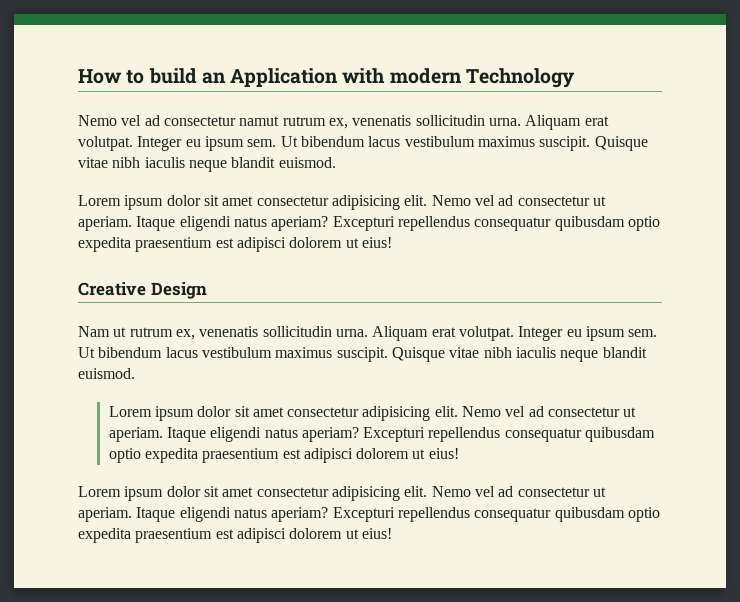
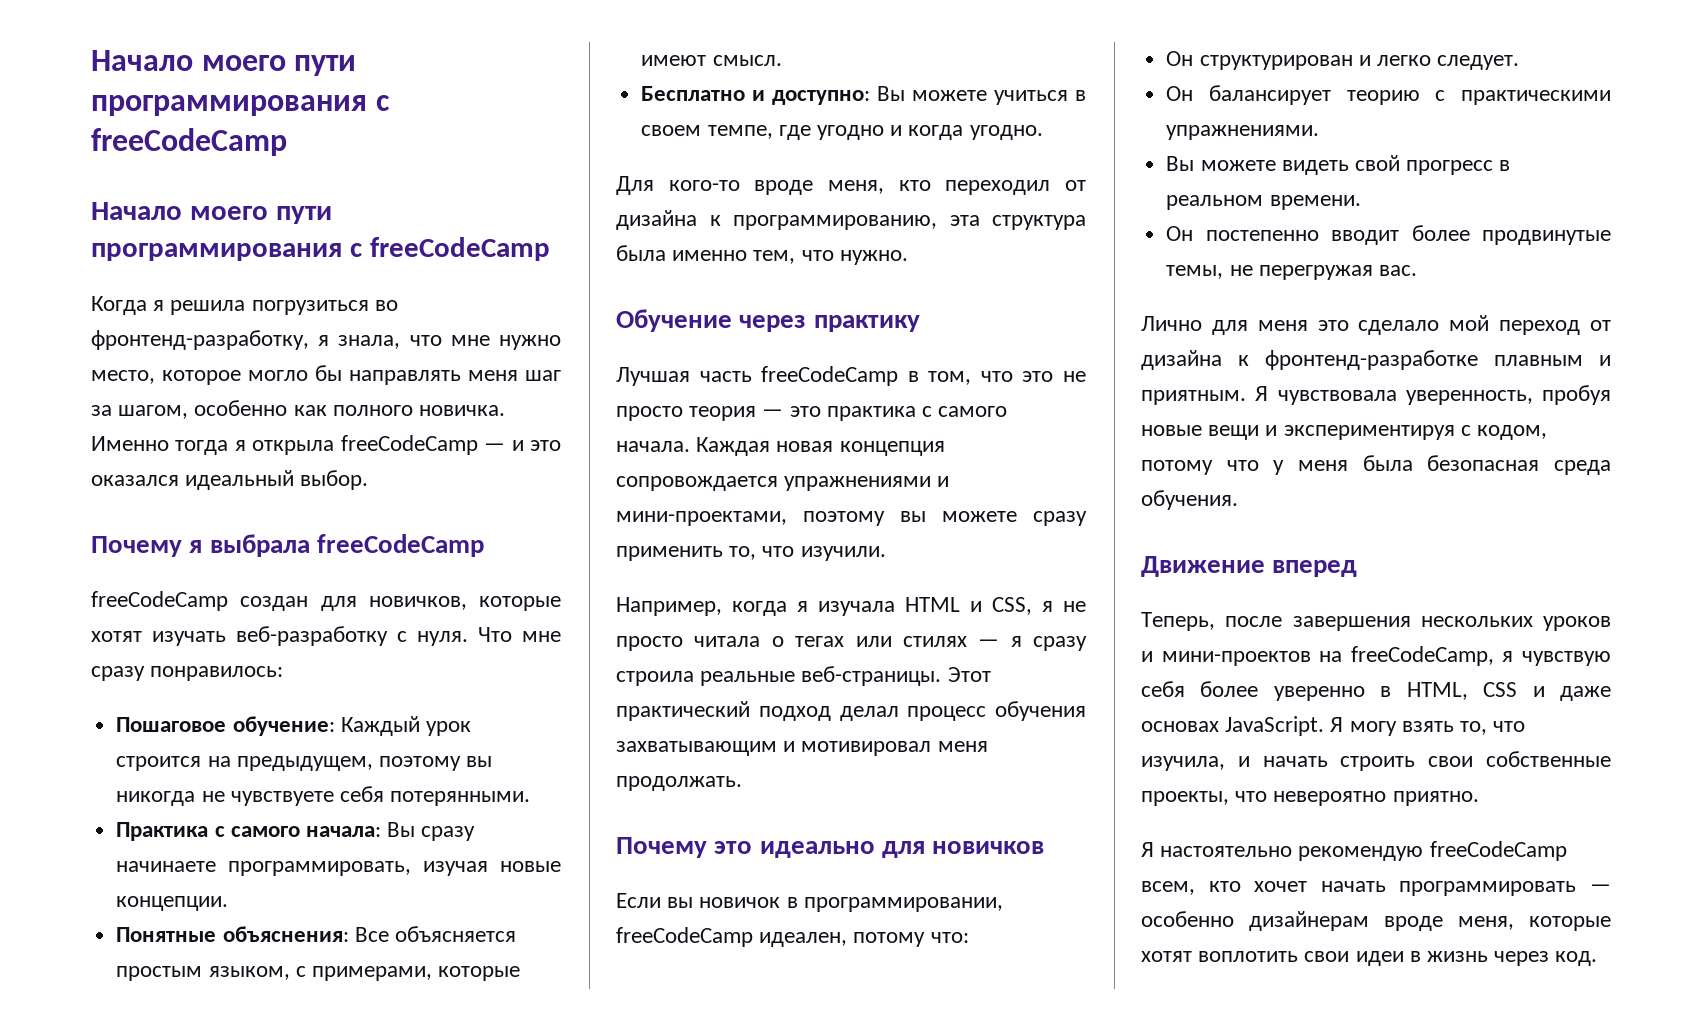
[78,68,575,88] [78,115,609,130] [78,136,648,151] [78,157,336,172] [78,195,606,210] [78,216,660,231] [78,237,392,252] [78,282,207,299] [78,326,658,341] [78,347,647,362] [78,368,135,379] [108,406,637,421] [108,427,656,442] [108,448,459,463] [78,486,606,501] [78,507,660,522] [78,528,392,543] How to build an Application with modern Technology // Nemo vel ad consectetur namut rutrum ex, venenatis sollicitudin urna. Aliquam erat volutpat. Integer eu ipsum sem. Ut bibendum lacus vestibulum maximus suscipit. Quisque vitae nibh iaculis neque blandit euismod. // Lorem ipsum dolor sit amet consectetur adipisicing elit. Nemo vel ad consectetur ut aperiam. Itaque eligendi natus aperiam? Excepturi repellendus consequatur quibusdam optio expedita praesentium est adipisci dolorem ut eius! // Creative Design // Nam ut rutrum ex, venenatis sollicitudin urna. Aliquam erat volutpat. Integer eu ipsum sem. Ut bibendum lacus vestibulum maximus suscipit. Quisque vitae nibh iaculis neque blandit euismod. // Lorem ipsum dolor sit amet consectetur adipisicing elit. Nemo vel ad consectetur ut aperiam. Itaque eligendi natus aperiam? Excepturi repellendus consequatur quibusdam optio expedita praesentium est adipisci dolorem ut eius! // Lorem ipsum dolor sit amet consectetur adipisicing elit. Nemo vel ad consectetur ut aperiam. Itaque eligendi natus aperiam? Excepturi repellendus consequatur quibusdam optio expedita praesentium est adipisci dolorem ut eius! -> [91,50,357,76] [91,95,390,116] [91,128,287,156] [91,202,332,224] [91,237,550,261] [91,296,398,315] [91,330,561,350] [91,365,561,385] [91,400,506,419] [91,435,561,455] [91,470,369,490] [91,534,484,557] [91,591,561,611] [91,626,561,646] [91,666,284,681] [116,716,471,736] [116,756,493,771] [116,786,531,806] [116,822,476,841] [116,861,561,876] [116,896,229,911] [116,926,516,942] [116,966,521,981] [641,55,782,66] [641,86,1086,105] [641,125,1043,140] [616,176,1086,195] [616,210,1086,230] [616,245,908,265] [616,309,920,332] [616,366,1086,386] [616,406,1008,421] [616,437,945,456] [616,476,950,491] [616,511,1087,526] [616,546,886,561] [616,597,1086,616] [616,636,1087,651] [616,666,991,686] [616,701,1086,721] [616,741,988,756] [616,776,742,791] [616,837,1045,858] [616,893,1003,912] [616,927,969,947] [1166,51,1520,70] [1166,85,1611,105] [1166,125,1320,140] [1166,155,1511,175] [1166,195,1361,210] [1166,225,1611,245] [1166,265,1417,280] [1141,315,1611,335] [1141,350,1611,370] [1141,385,1611,405] [1141,425,1548,440] [1141,455,1611,475] [1141,490,1238,510] [1141,556,1358,577] [1141,612,1611,631] [1141,646,1611,666] [1141,681,1611,701] [1141,716,1526,736] [1141,751,1611,771] [1141,791,1479,806] [1141,841,1567,861] [1141,881,1611,896] [1141,911,1611,931] [1141,951,1598,966] Начало моего пути программирования с freeCodeCamp // Начало моего пути программирования с freeCodeCamp // Когда я решила погрузиться во фронтенд-разработку, я знала, что мне нужно место, которое могло бы направлять меня шаг за шагом, особенно как полного новичка. Именно тогда я открыла freeCodeCamp — и это оказался идеальный выбор. // Почему я выбрала freeCodeCamp // freeCodeCamp создан для новичков, которые хотят изучать веб-разработку с нуля. Что мне сразу понравилось: // Пошаговое обучение: Каждый урок строится на предыдущем, поэтому вы никогда не чувствуете себя потерянными. // Практика с самого начала: Вы сразу начинаете программировать, изучая новые концепции. // Понятные объяснения: Все объясняется простым языком, с примерами, которые имеют смысл. // Бесплатно и доступно: Вы можете учиться в своем темпе, где угодно и когда угодно. // Для кого-то вроде меня, кто переходил от дизайна к программированию, эта структура была именно тем, что нужно. // Обучение через практику // Лучшая часть freeCodeCamp в том, что это не просто теория — это практика с самого начала. Каждая новая концепция сопровождается упражнениями и мини-проектами, поэтому вы можете сразу применить то, что изучили. // Например, когда я изучала HTML и CSS, я не просто читала о тегах или стилях — я сразу строила реальные веб-страницы. Этот практический подход делал процесс обучения захватывающим и мотивировал меня продолжать. // Почему это идеально для новичков // Если вы новичок в программировании, freeCodeCamp идеален, потому что: // Он структурирован и легко следует. // Он балансирует теорию с практическими упражнениями. // Вы можете видеть свой прогресс в реальном времени. // Он постепенно вводит более продвинутые темы, не перегружая вас. // Лично для меня это сделало мой переход от дизайна к фронтенд-разработке плавным и приятным. Я чувствовала уверенность, пробуя новые вещи и экспериментируя с кодом, потому что у меня была безопасная среда обучения. // Движение вперед // Теперь, после завершения нескольких уроков и мини-проектов на freeCodeCamp, я чувствую себя более уверенно в HTML, CSS и даже основах JavaScript. Я могу взять то, что изучила, и начать строить свои собственные проекты, что невероятно приятно. // Я настоятельно рекомендую freeCodeCamp всем, кто хочет начать программировать — особенно дизайнерам вроде меня, которые хотят воплотить свои идеи в жизнь через код.

